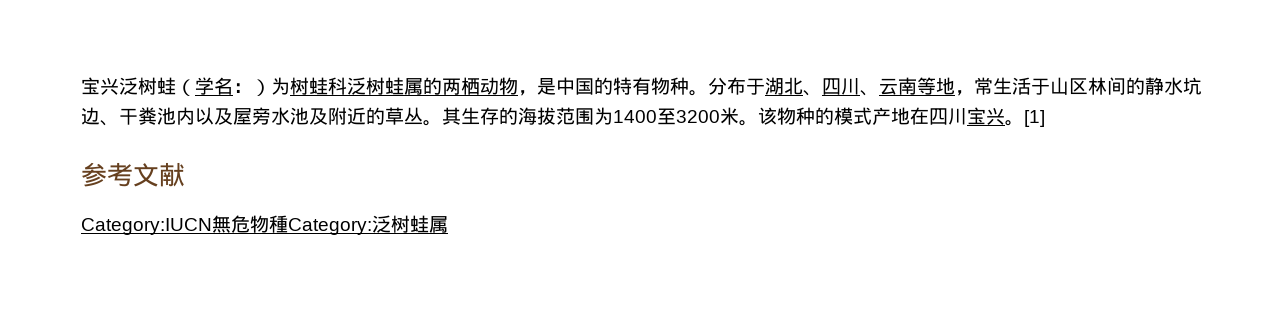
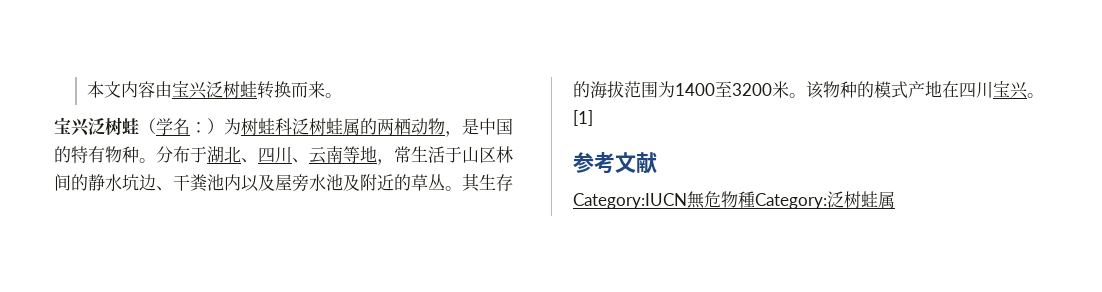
(81, 86) none -> [86,81,342,99] 本文内容由宝兴泛树蛙转换而来。 //

